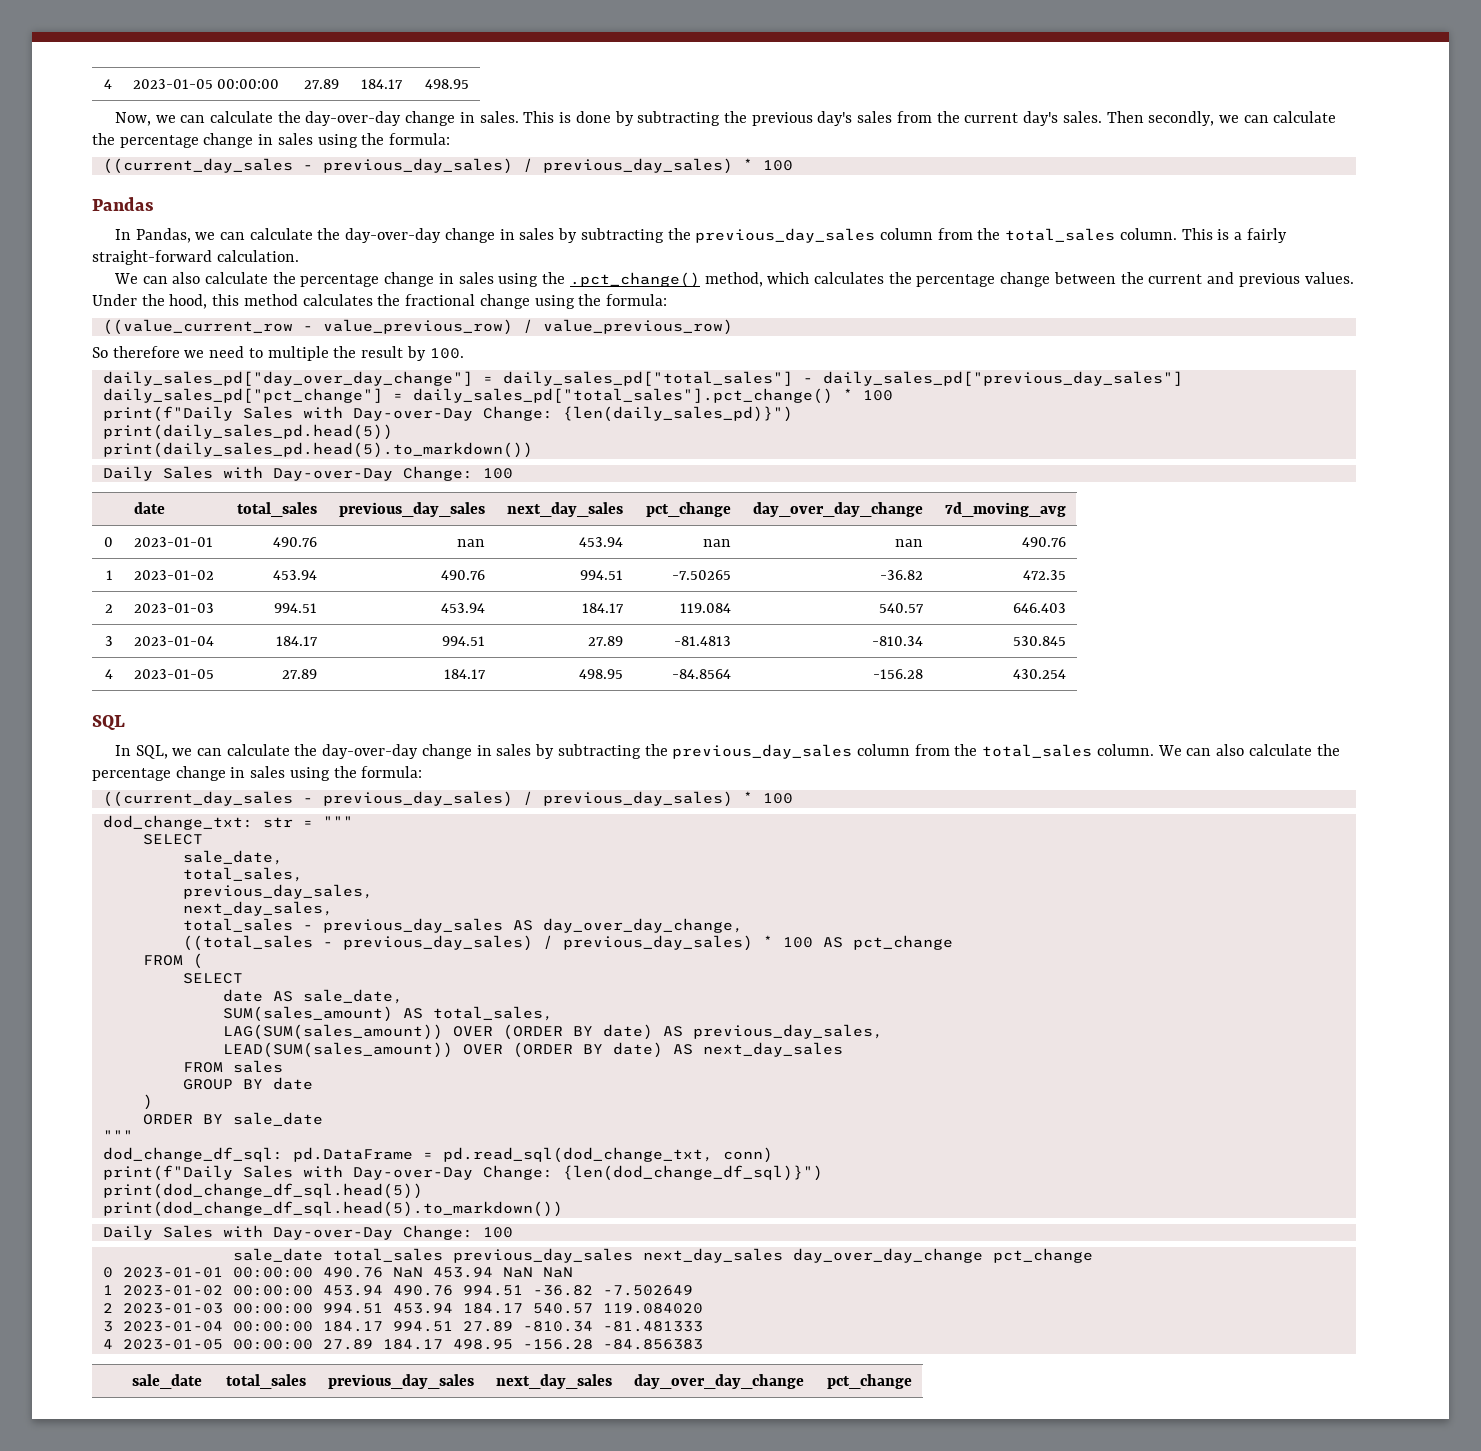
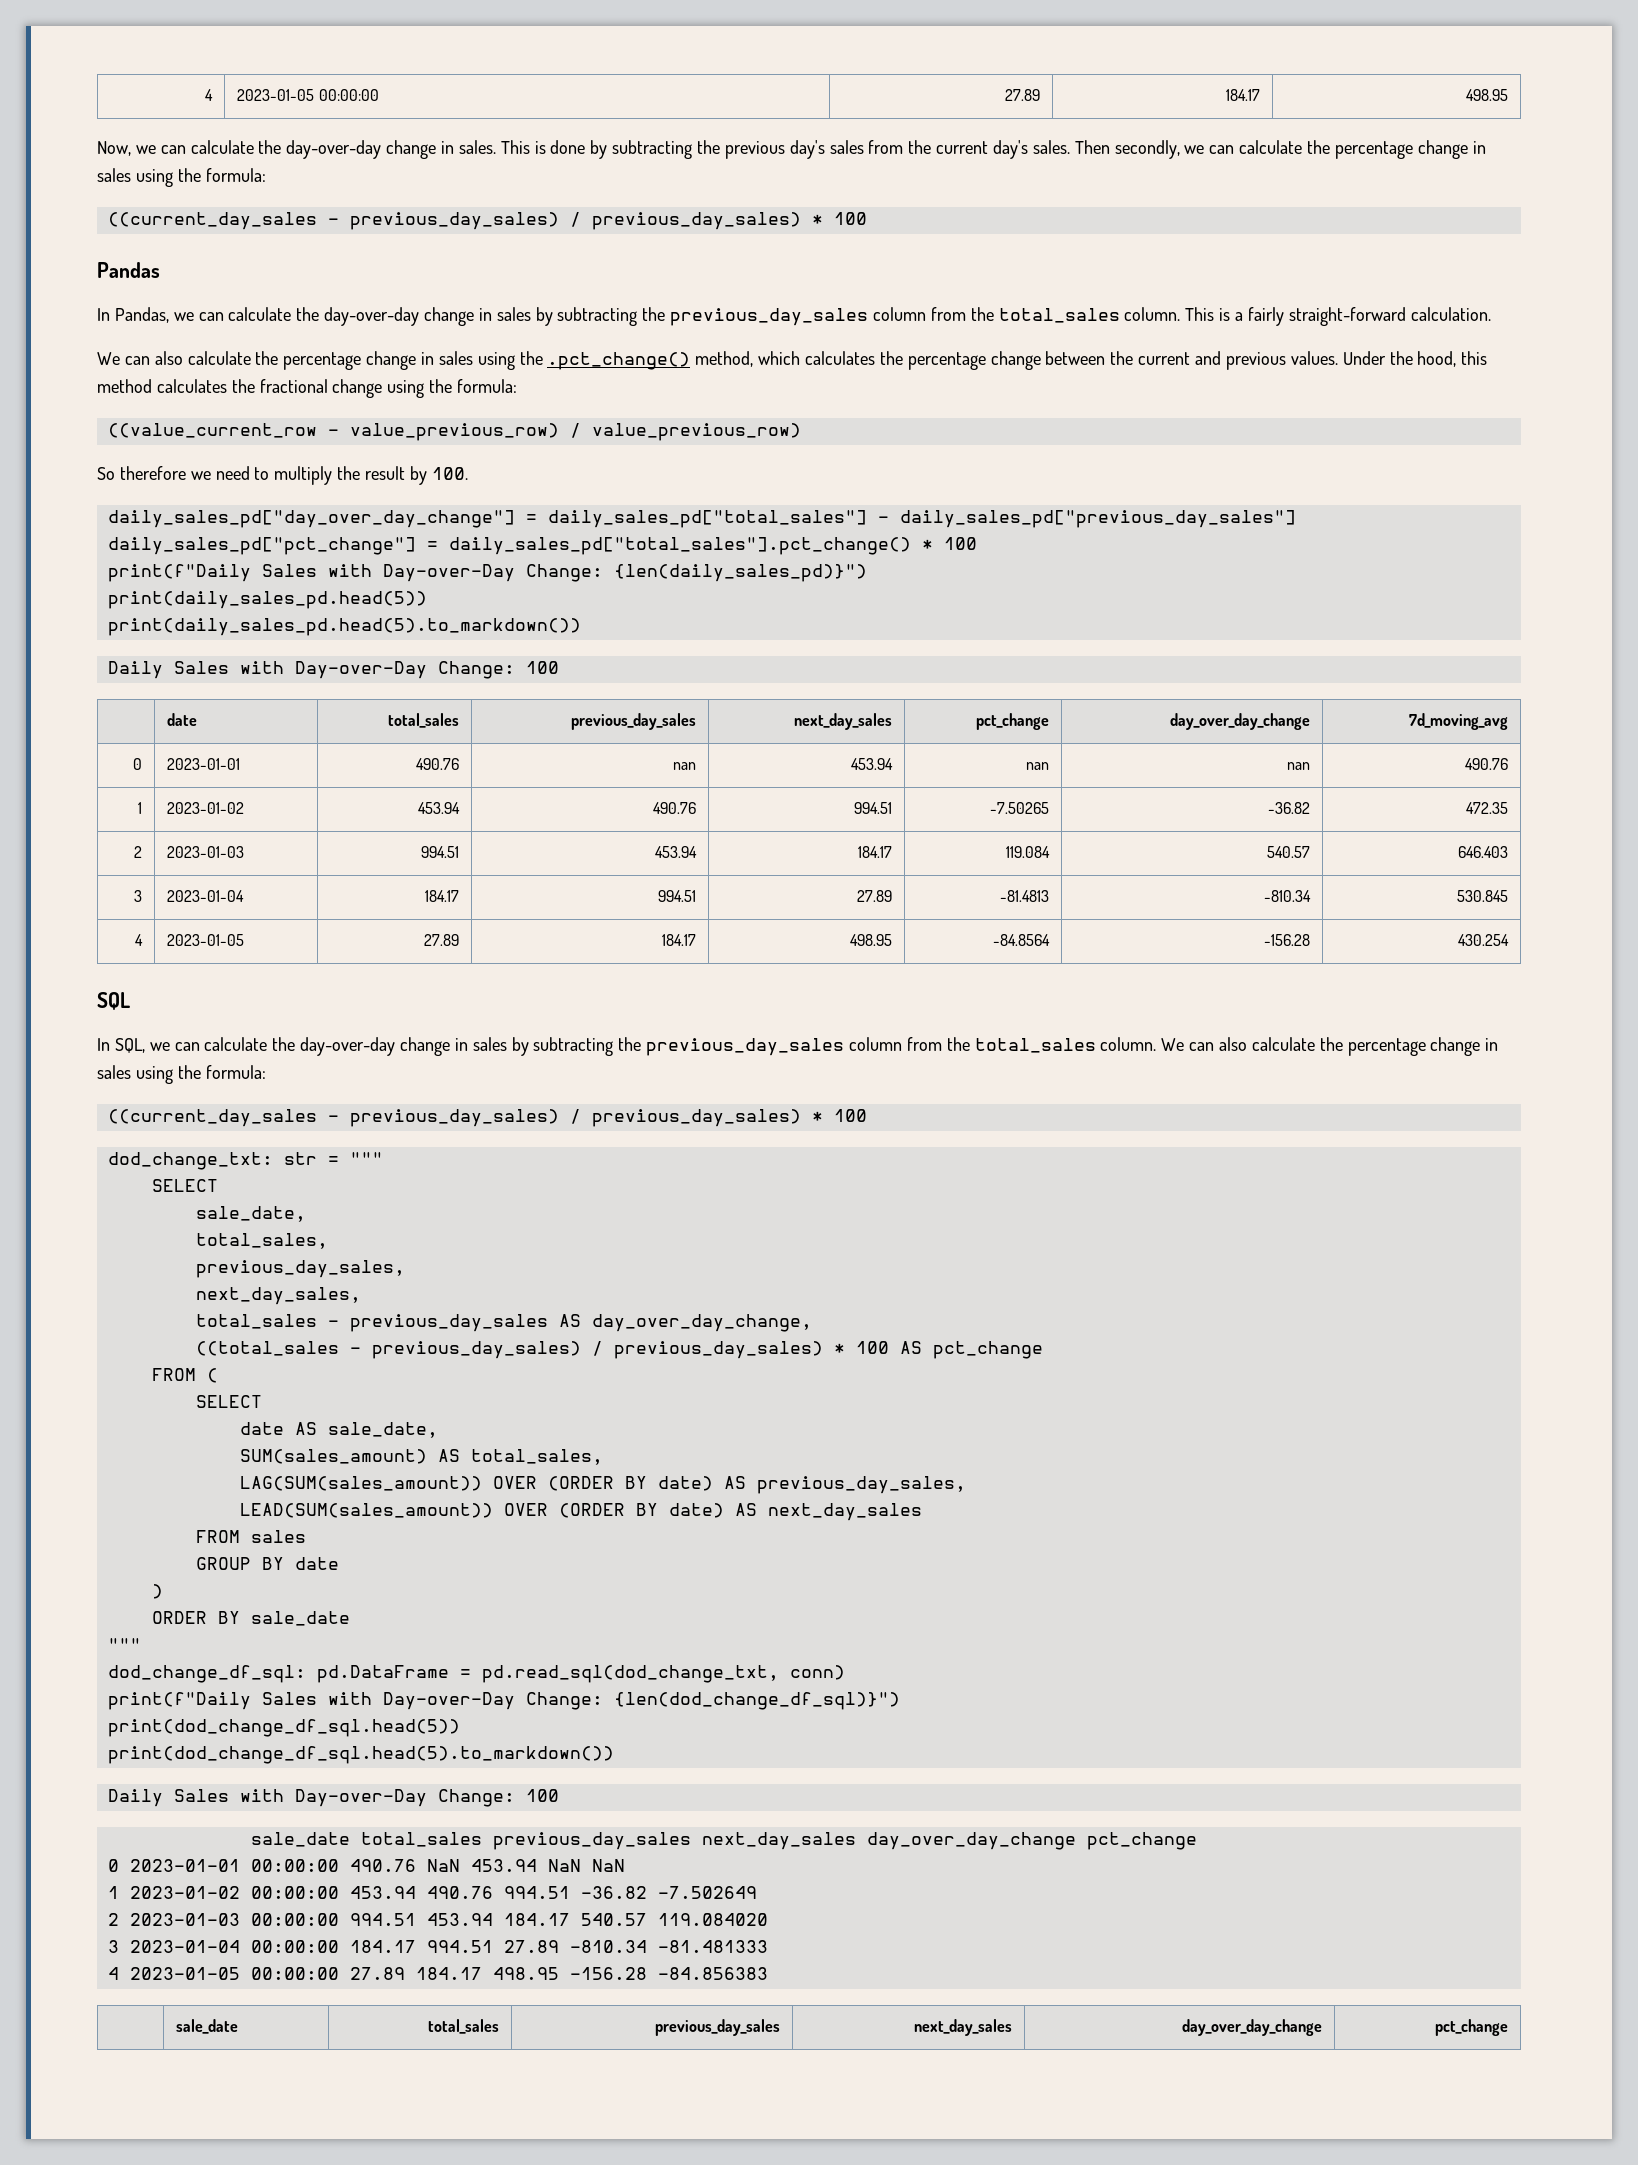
[267,346,329,361] multiple -> [274,466,333,485] multiply

